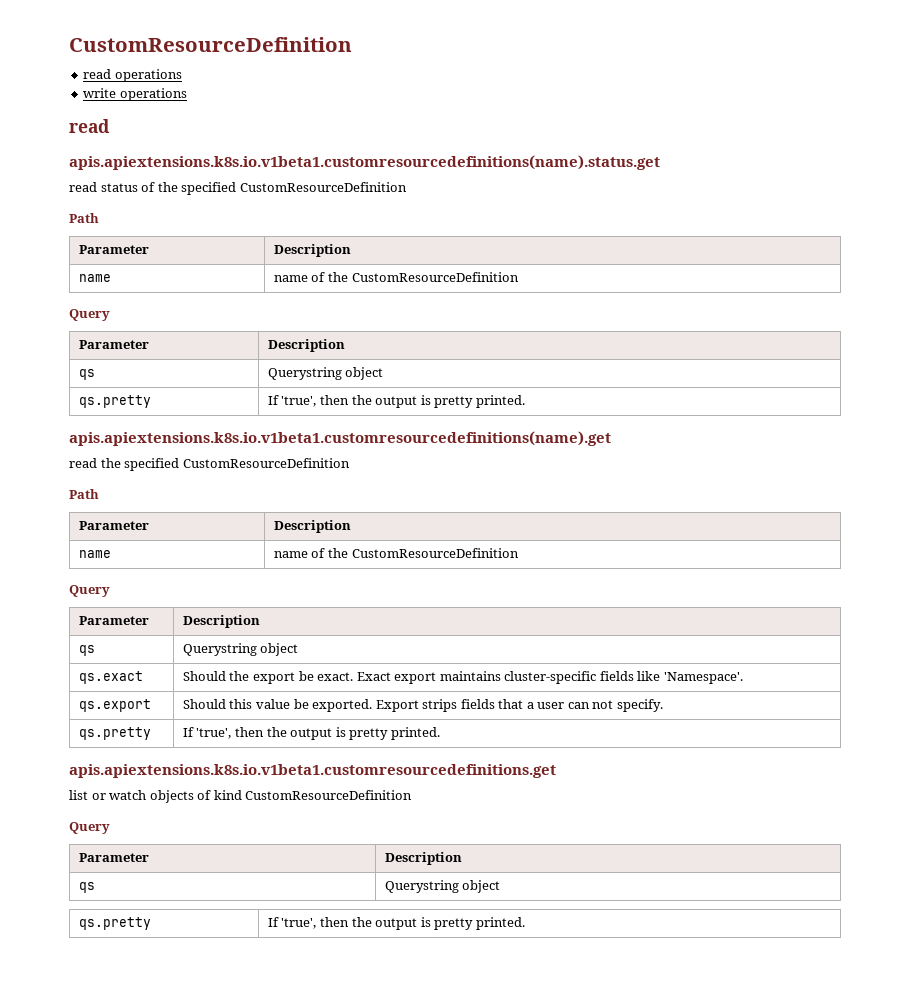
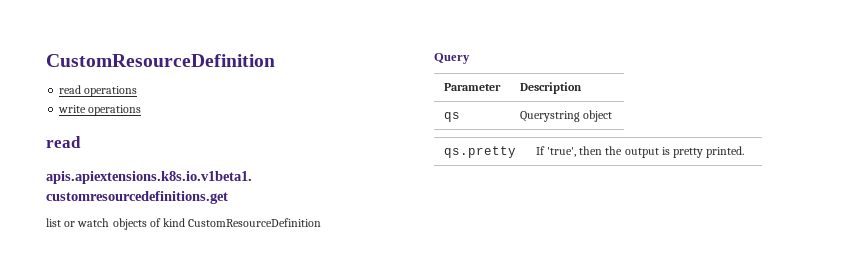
[69,155,660,170] [69,182,407,195] [69,213,99,223] [78,245,149,254] [273,244,351,257] [78,274,111,282] [273,272,519,282] [69,309,110,321] [78,340,149,349] [267,339,345,352] [78,369,95,380] [267,367,384,380] [78,395,151,408] [267,395,525,408] [69,431,611,446] [69,458,350,471] [69,489,99,499] [78,521,149,530] [273,520,351,533] [78,550,111,558] [273,548,519,558] [69,585,110,597] [78,616,149,625] [182,615,260,628] [78,645,95,656] [182,643,299,656] [78,671,143,684] [182,671,743,684] [78,699,151,712] [182,699,663,712] [78,727,151,740] [182,727,440,740] // apis.apiextensions.k8s.io.v1beta1.customresourcedefinitions(name).status.get // read status of the specified CustomResourceDefinition // Path // Parameter | Description // name | name of the CustomResourceDefinition // Query // Parameter | Description // qs | Querystring object // qs.pretty | If 'true', then the output is pretty printed. // apis.apiextensions.k8s.io.v1beta1.customresourcedefinitions(name).get // read the specified CustomResourceDefinition // Path // Parameter | Description // name | name of the CustomResourceDefinition // Query // Parameter | Description // qs | Querystring object // qs.exact | Should the export be exact. Exact export maintains cluster-specific fields like 'Namespace'. // qs.export | Should this value be exported. Export strips fields that a user can not specify. // qs.pretty | If 'true', then the output is pretty printed. -> (81, 142) none

